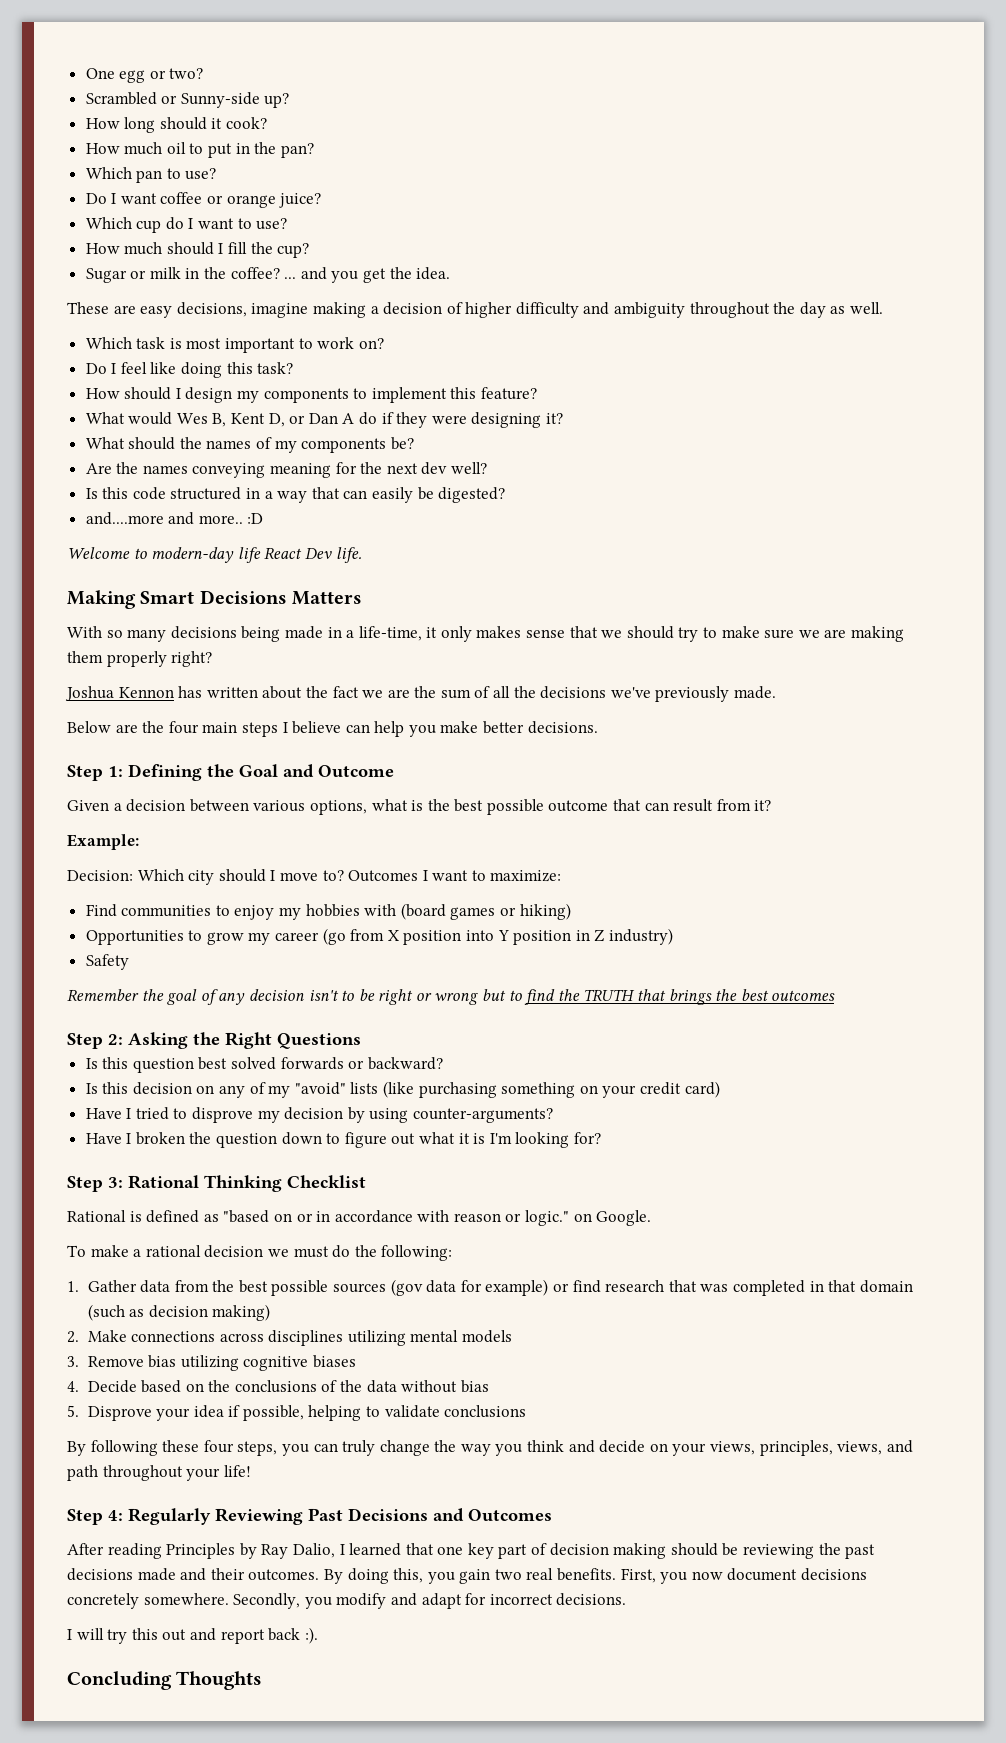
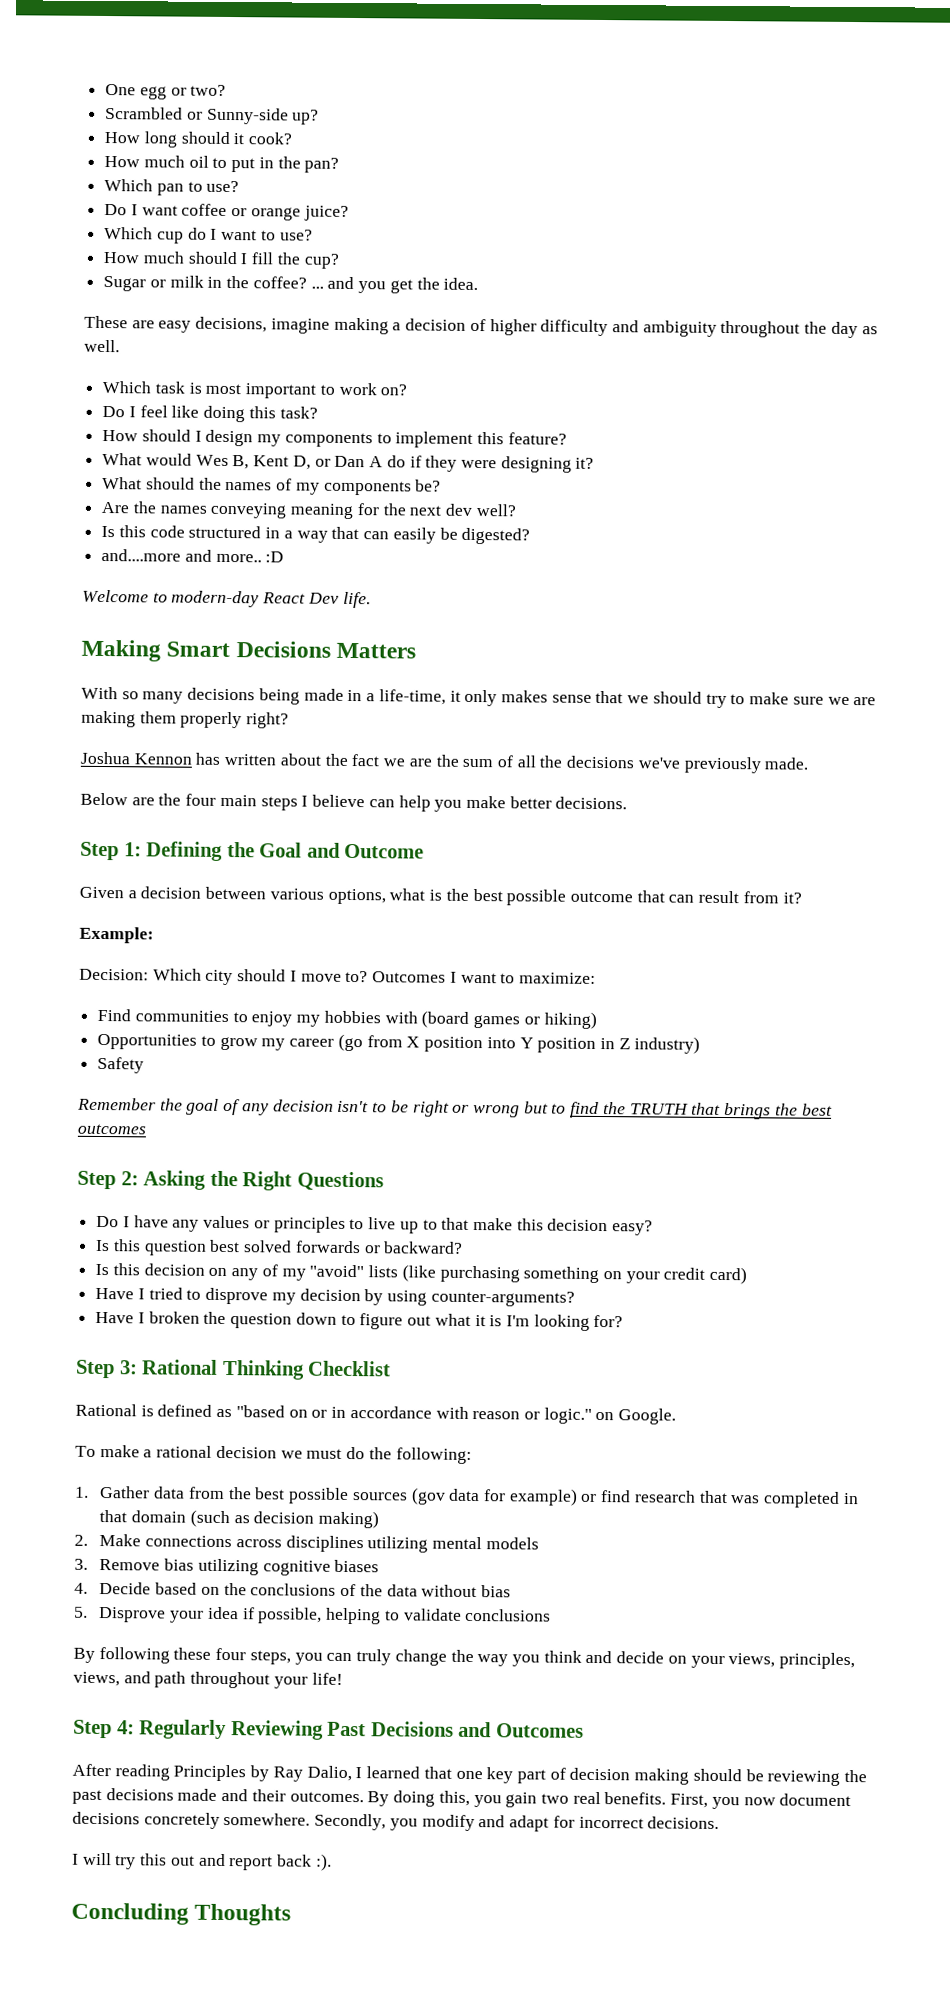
[237,547,261,563] life -> (260, 599) none
(361, 1041) none -> [96,1215,654,1236] // Do I have any values or principles to live up to that make this decision easy?

